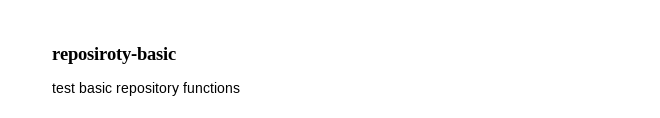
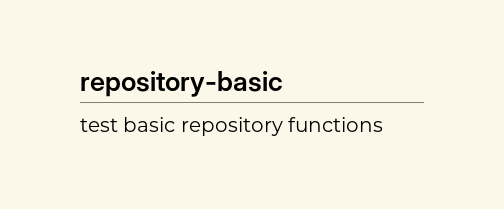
[52,47,176,64] reposiroty-basic -> [80,71,283,97] repository-basic

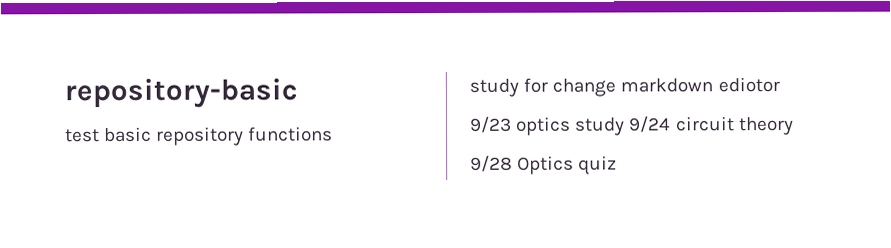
(384, 124) none -> [469,77,780,97] [469,116,794,136] [470,155,618,175] // study for change markdown ediotor // 9/23 optics study 9/24 circuit theory // 9/28 Optics quiz

